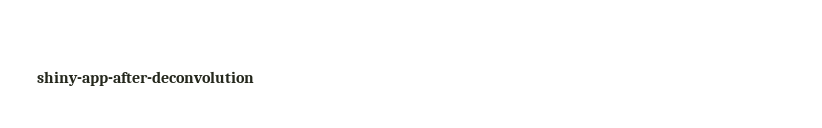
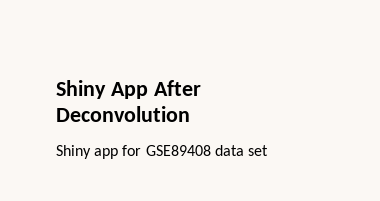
[37,71,254,86] shiny-app-after-deconvolution -> [56,80,201,99] [56,106,190,122] [56,145,268,159] Shiny App After Deconvolution // Shiny app for GSE89408 data set

